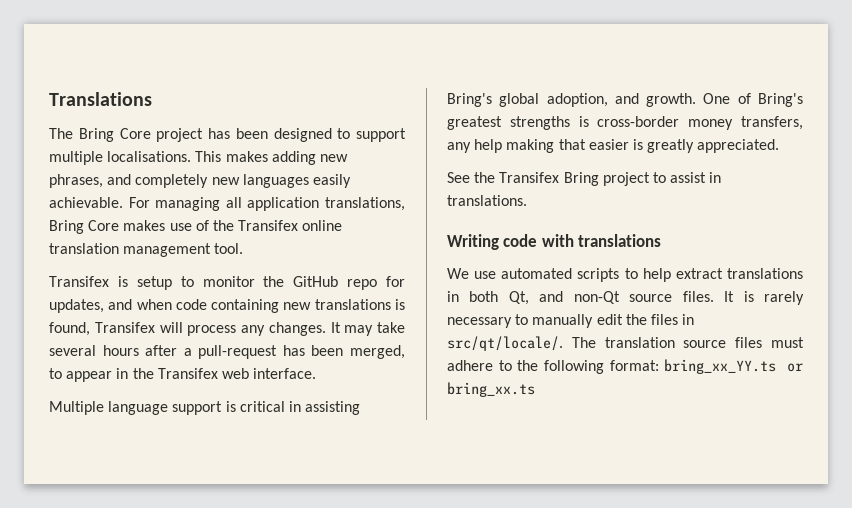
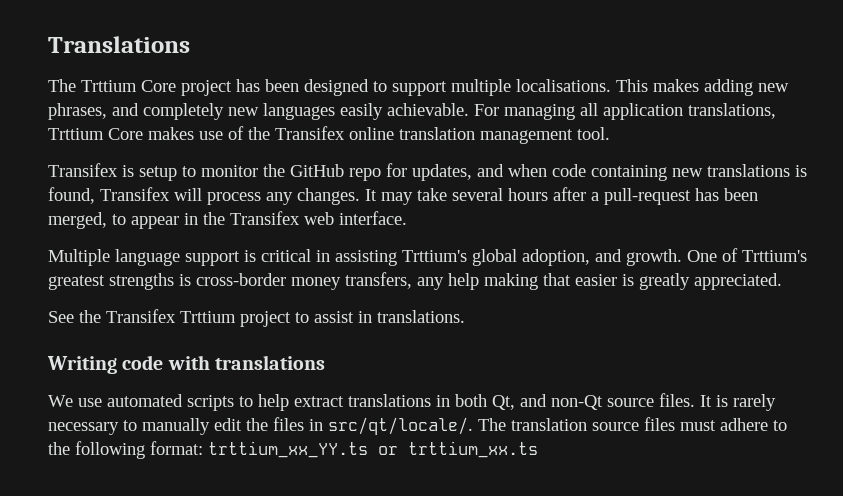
[78,128,114,142] Bring -> [81,80,137,92] Trttium
[49,220,84,234] Bring -> [48,128,104,140] Trttium
[447,93,492,107] Bring's -> [402,250,467,262] Trttium's
[758,93,803,107] Bring's -> [742,250,807,262] Trttium's
[563,172,599,186] Bring -> [180,311,236,323] Trttium
[664,359,803,374] [447,382,535,397] bring_xx_YY.ts or bring_xx.ts -> [208,441,538,458] trttium_xx_YY.ts or trttium_xx.ts

